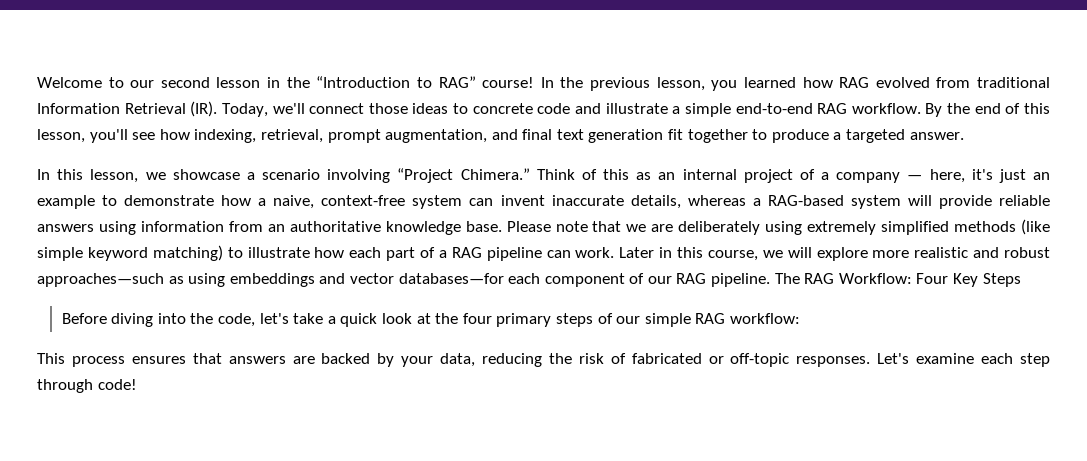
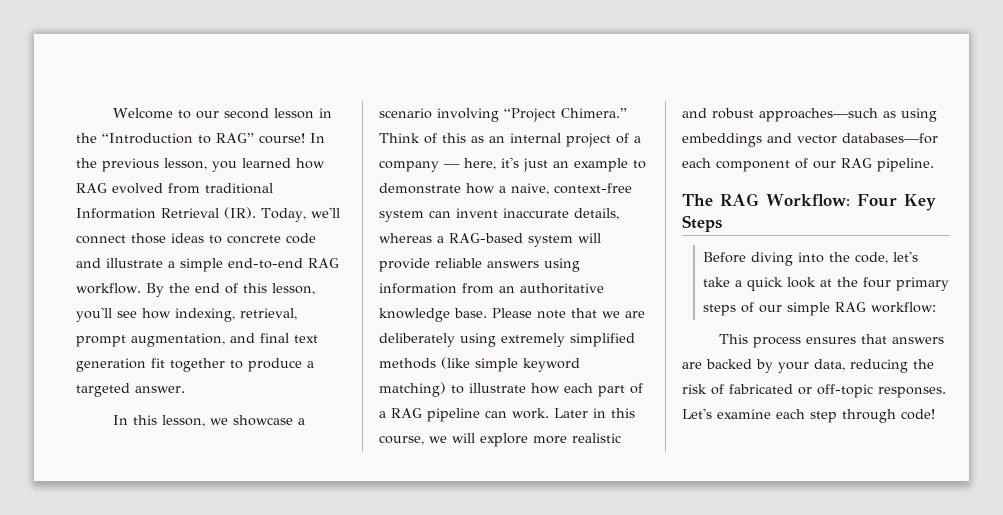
(771, 280) none -> (934, 165) //

